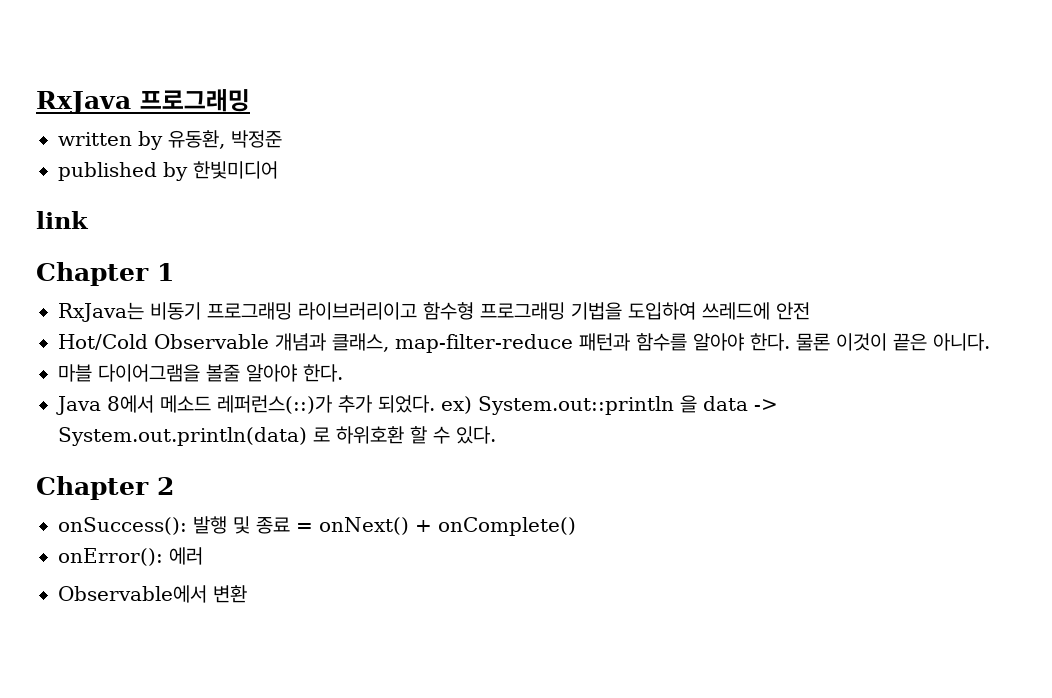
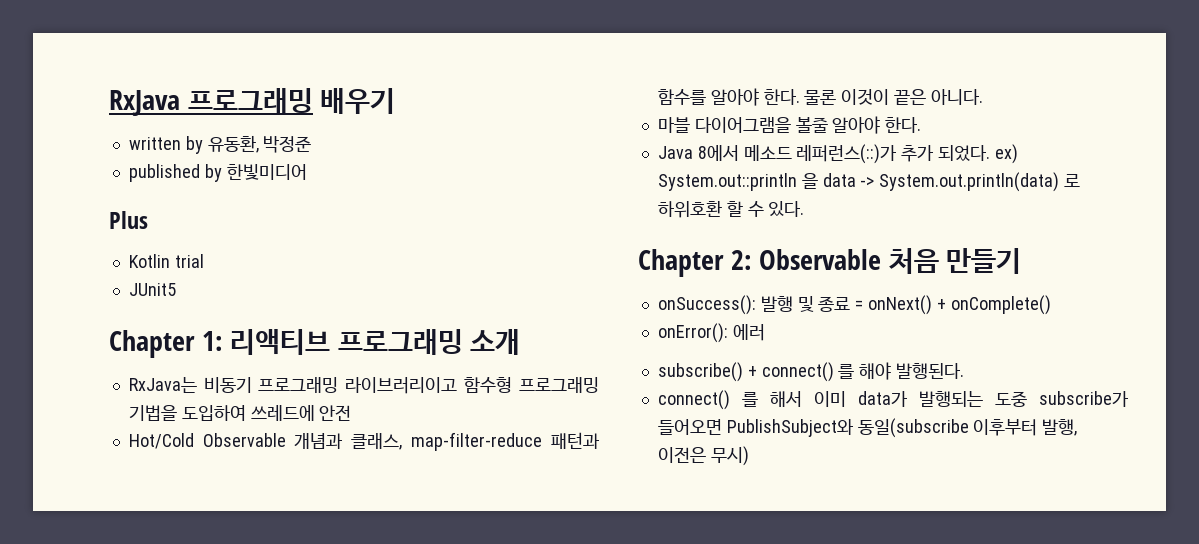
(250, 100) none -> [320,88,396,114] 배우기
[36,211,89,229] [36,262,174,286] link // Chapter 1 -> [109,211,148,229] [128,254,204,268] [128,283,176,296] [109,329,521,358] Plus // Kotlin trial // JUnit5 // Chapter 1: 리액티브 프로그래밍 소개
[157,477,174,495] 2 -> [730,248,1022,274] 2: Observable 처음 만들기
[58,585,247,603] Observable에서 변환 -> [657,362,965,382] [657,390,1129,410] [657,418,1078,438] [657,446,749,466] subscribe() + connect() 를 해야 발행된다. // connect() 를 해서 이미 data가 발행되는 도중 subscribe가 들어오면 PublishSubject와 동일(subscribe 이후부터 발행, 이전은 무시)

